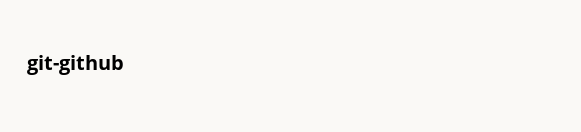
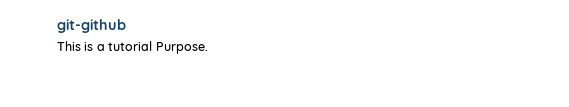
(124, 65) none -> [57,41,208,54] // This is a tutorial Purpose.

